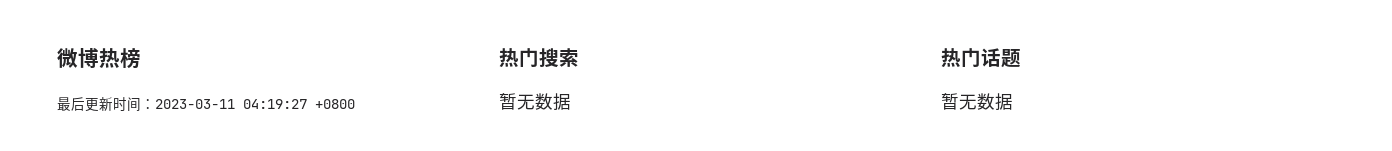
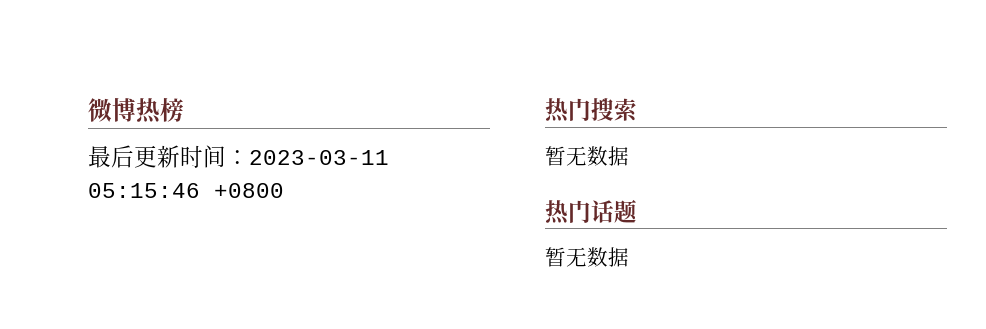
[243,99,307,109] 04:19:27 -> [88,183,200,198] 05:15:46

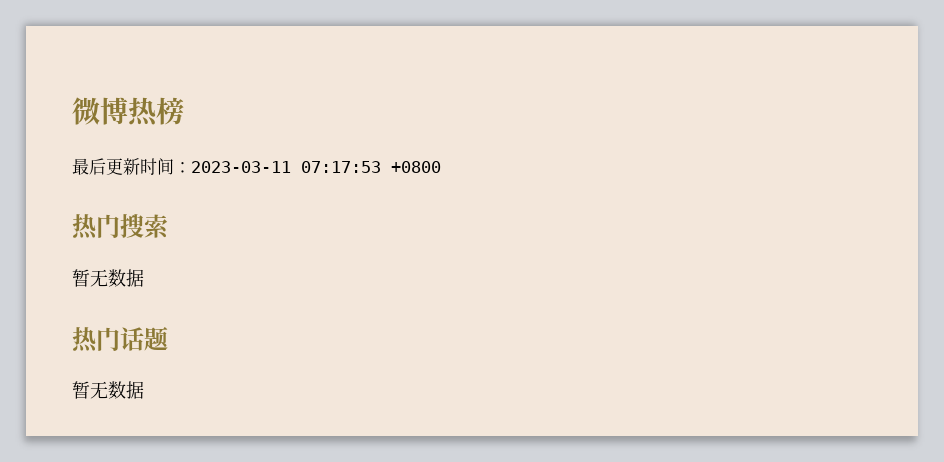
[88,183,200,198] 05:15:46 -> [301,161,381,173] 07:17:53

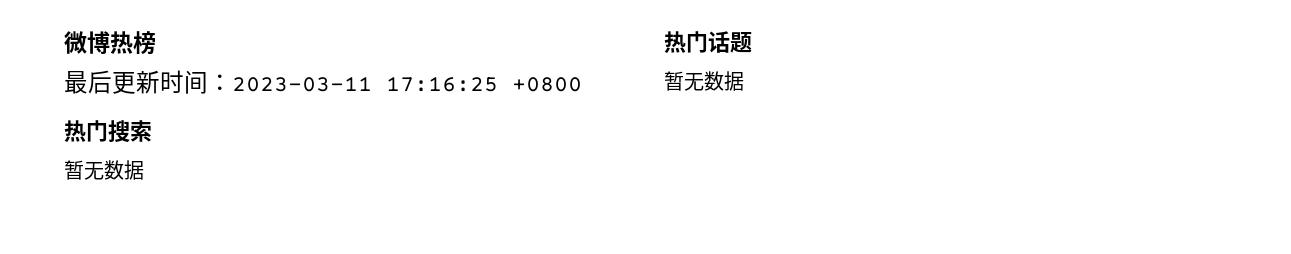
[301,161,381,173] 07:17:53 -> [386,76,498,92] 17:16:25

